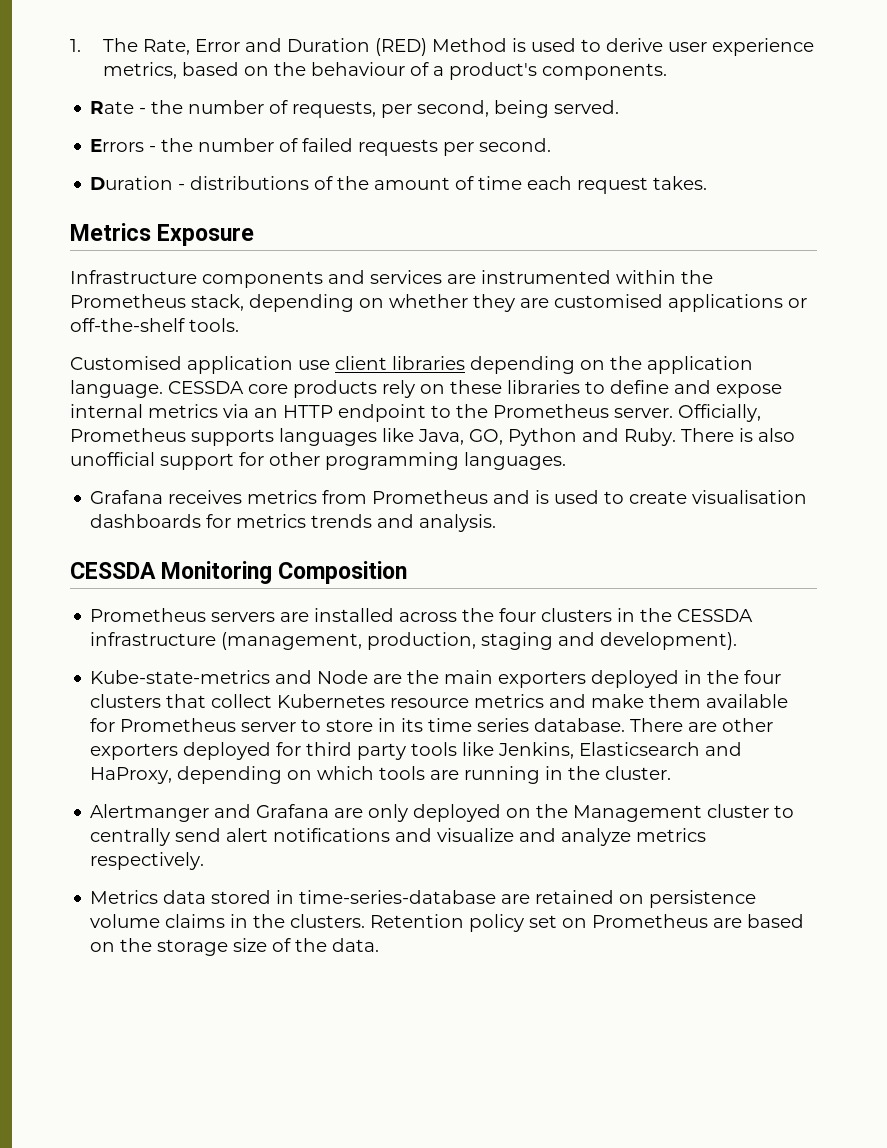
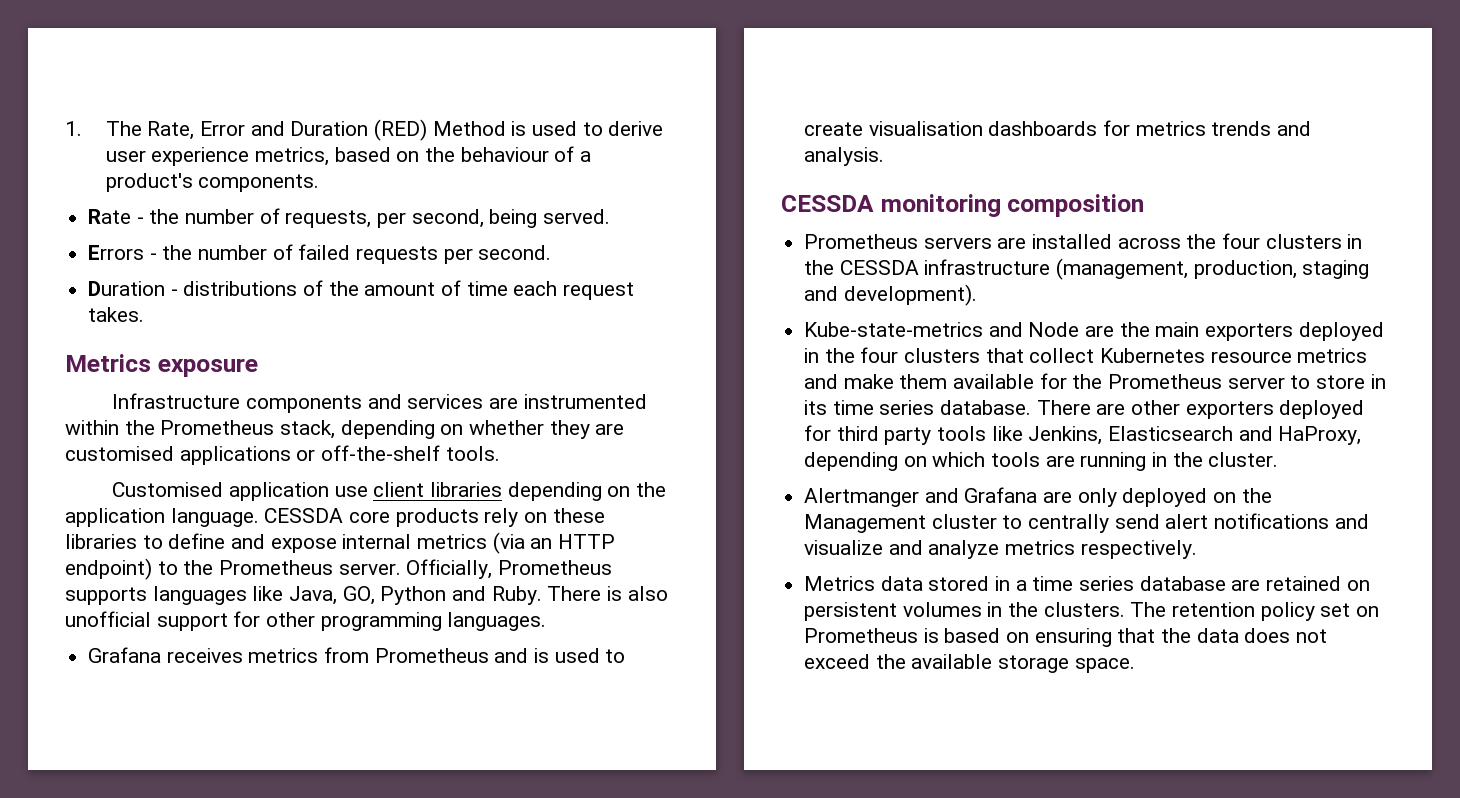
[157,224,255,246] Exposure -> [157,358,258,377] exposure
[223,404,249,418] via -> [492,532,525,554] (via
[338,404,426,422] endpoint -> [65,558,152,580] endpoint)
[161,561,408,584] Monitoring Composition -> [880,194,1145,217] monitoring composition
(116, 725) none -> [1072,374,1103,389] the
[299,890,757,908] [90,914,226,928] time-series-database are retained on persistence volume claims -> [1015,576,1370,591] [804,602,982,621] a time series database are retained on persistent volumes
[370,914,465,928] Retention -> [1130,602,1256,617] The retention
[713,914,805,928] [90,938,380,956] are based on the storage size of the data. -> [923,628,1328,647] [804,654,1135,673] is based on ensuring that the data does not exceed the available storage space.

